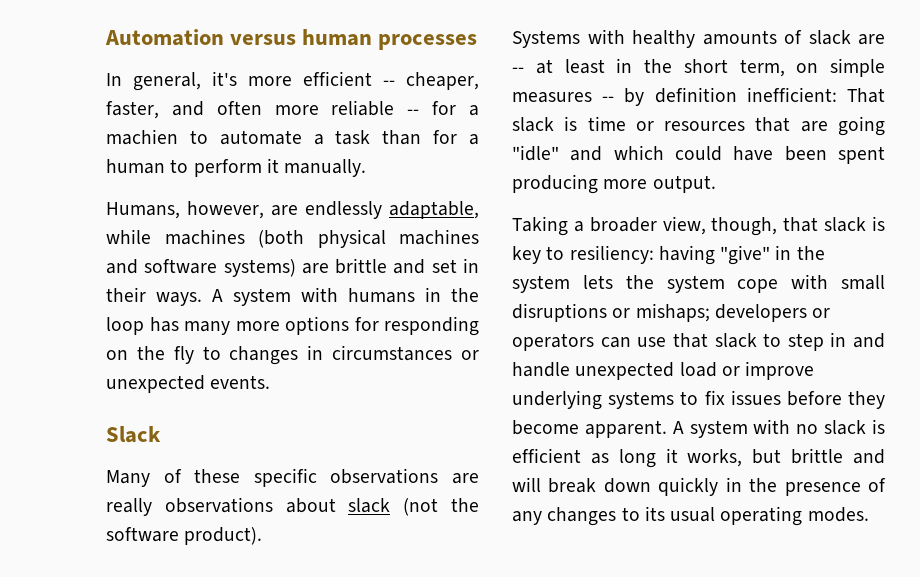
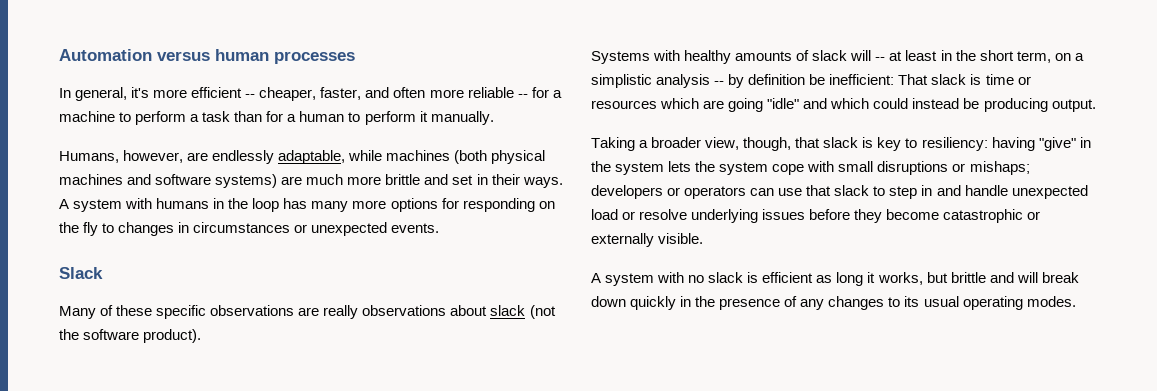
[106,129,302,145] machien to automate -> [59,111,187,125] machine to perform
(329, 268) none -> [306,174,382,185] much more
[858,34,885,45] are -> [850,50,872,61] will
[830,58,885,77] [512,92,592,103] simple measures -> [1074,53,1084,61] [591,74,711,88] a simplistic analysis
(737, 95) none -> [809,74,826,85] be
[755,117,791,132] that -> [660,98,700,109] which
[733,146,885,164] [512,174,648,194] have been spent producing more -> [912,98,1048,112] instead be producing
[745,361,815,380] [512,390,885,410] [512,420,667,438] improve underlying systems to fix issues before they become apparent. -> [639,209,1041,223] [591,233,704,247] resolve underlying issues before they become catastrophic or externally visible. //

